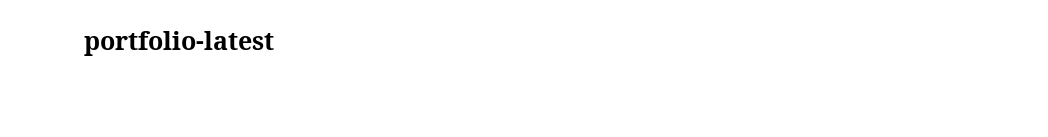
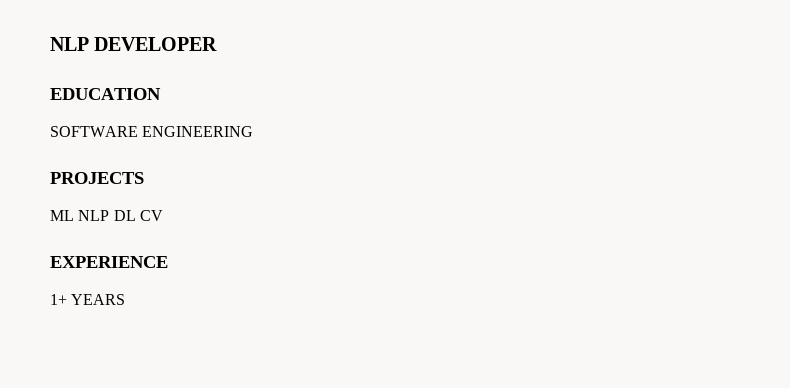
[84,31,274,56] portfolio-latest -> [50,37,218,51] [50,88,161,100] [50,126,254,137] [50,172,144,184] [50,210,163,221] [50,256,168,268] [50,294,126,305] NLP DEVELOPER // EDUCATION // SOFTWARE ENGINEERING // PROJECTS // ML NLP DL CV // EXPERIENCE // 1+ YEARS

